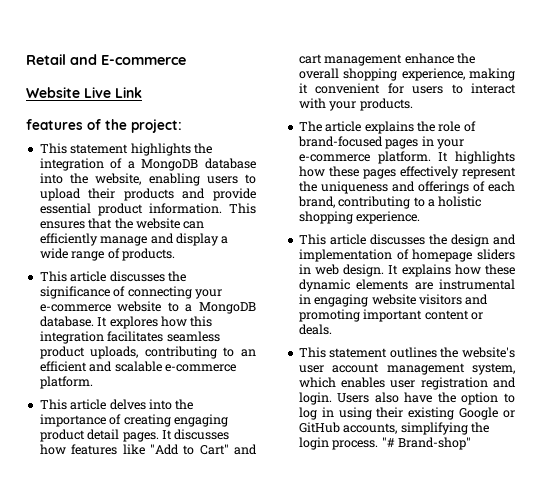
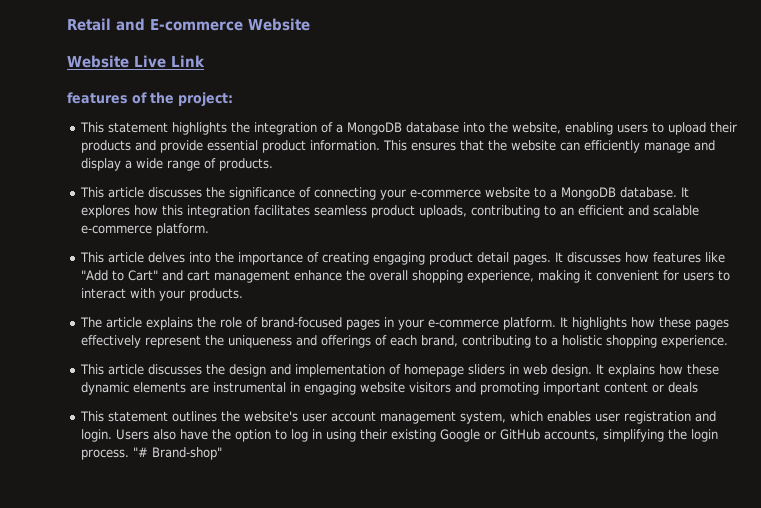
(186, 60) none -> [248,18,310,31] Website
[298,324,332,335] deals. -> [668,382,699,393] deals

